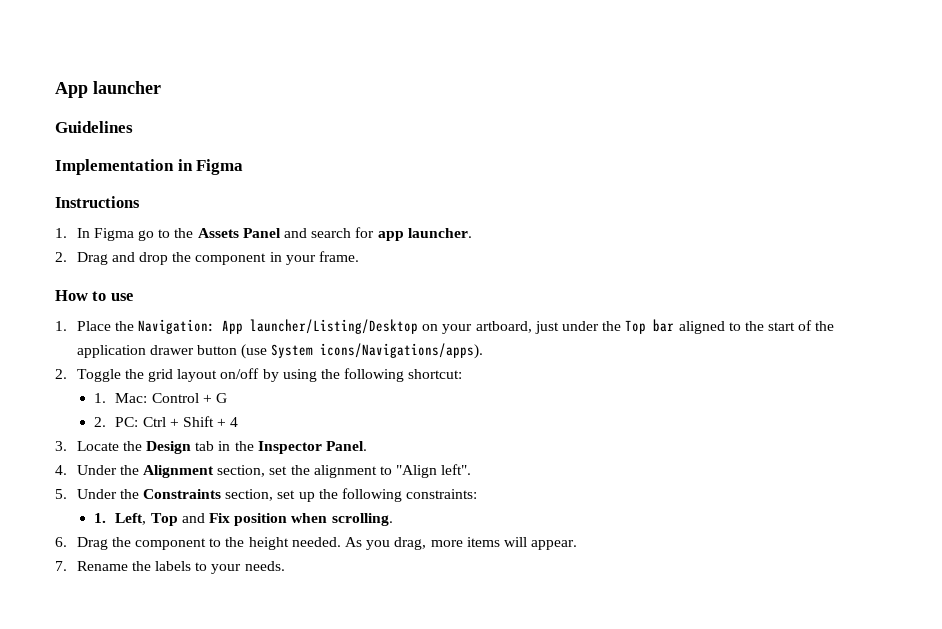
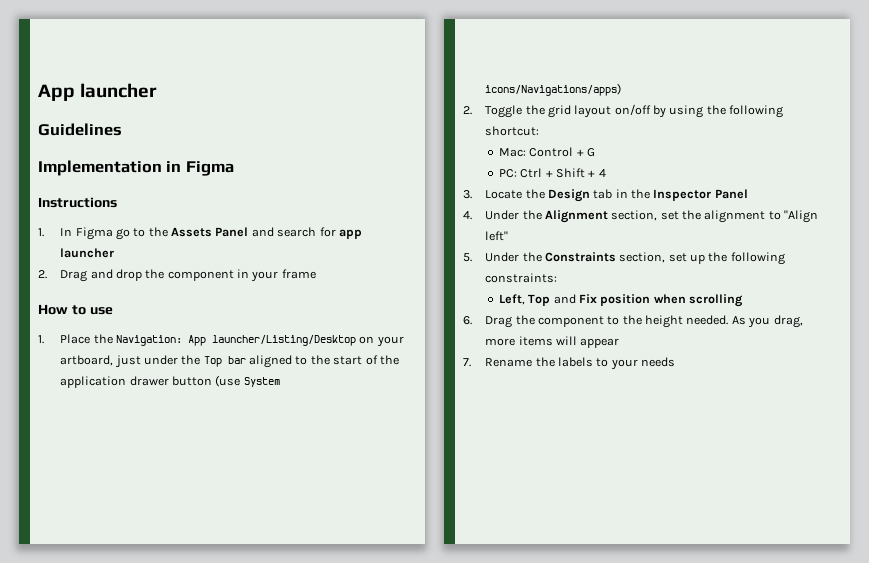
[407,228,472,238] launcher. -> [60,248,115,258] launcher
[319,251,360,262] frame. -> [281,269,316,279] frame
[320,343,484,359] icons/Navigations/apps). -> [485,83,622,96] icons/Navigations/apps)
[93,393,106,403] 1. -> (540, 131) none
[93,417,106,427] 2. -> (596, 152) none
[326,441,368,451] Panel. -> [714,189,748,199] Panel
[441,464,472,475] left". -> [485,231,509,241] left"
[93,513,106,523] 1. -> (558, 278) none
[331,513,393,526] scrolling. -> [689,294,744,307] scrolling
[531,540,578,550] appear. -> [580,338,620,348] appear
[244,561,285,571] needs. -> [641,357,676,367] needs

